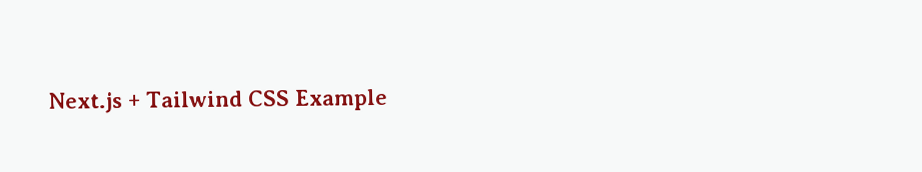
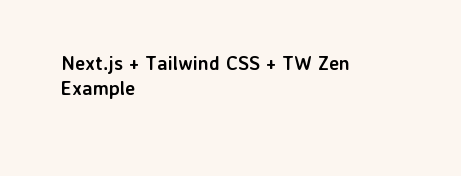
(290, 98) none -> [265,56,350,70] + TW Zen

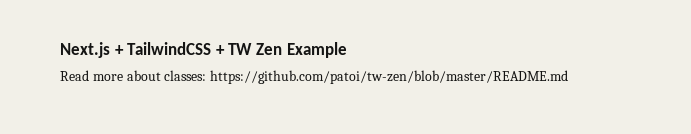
[145,56,260,70] Tailwind CSS -> [127,42,212,55] TailwindCSS
(135, 90) none -> [60,70,569,84] // Read more about classes: https://github.com/patoi/tw-zen/blob/master/README.md

